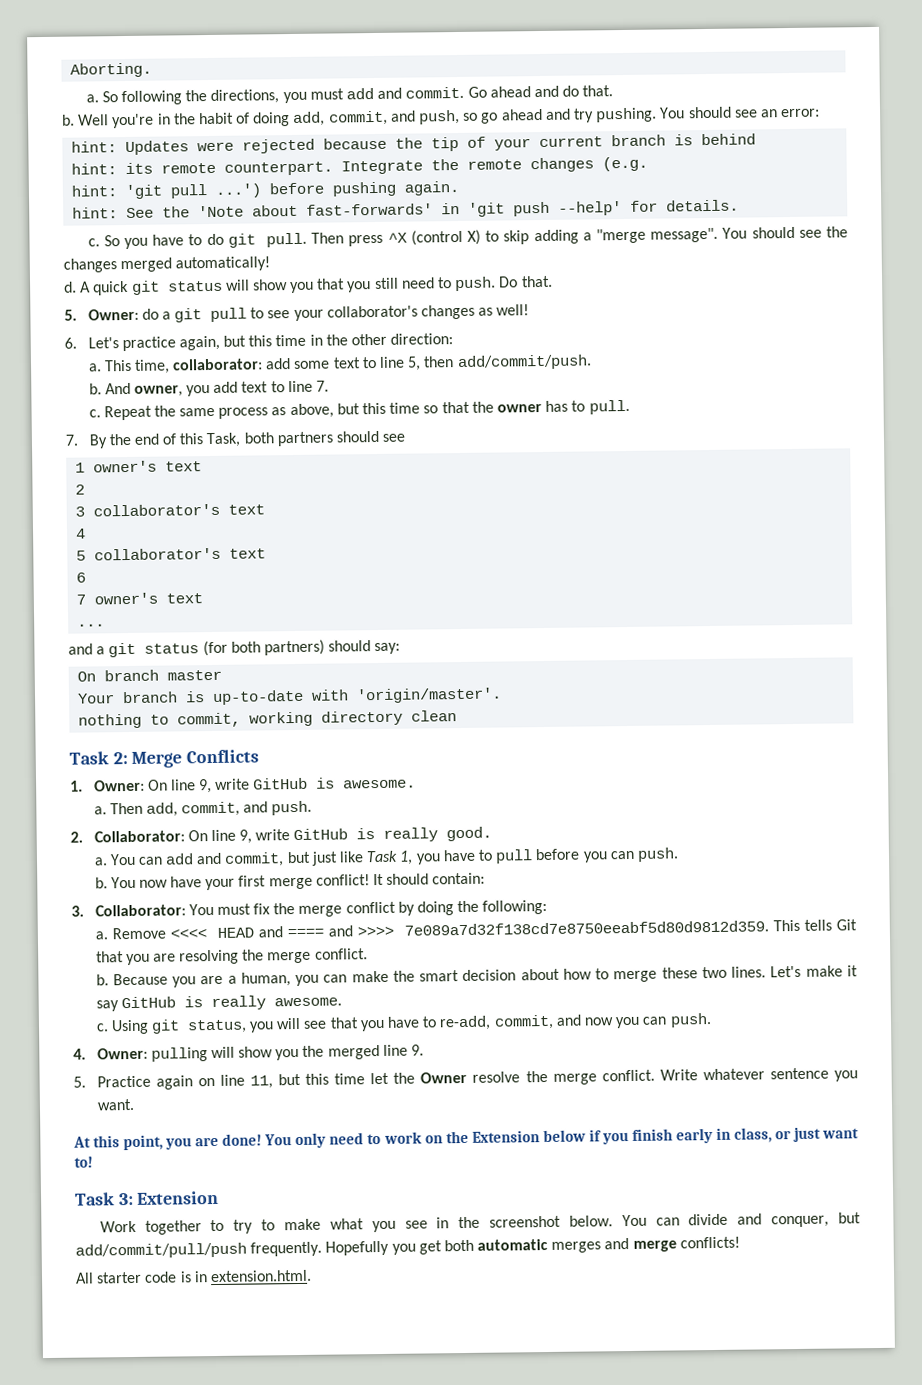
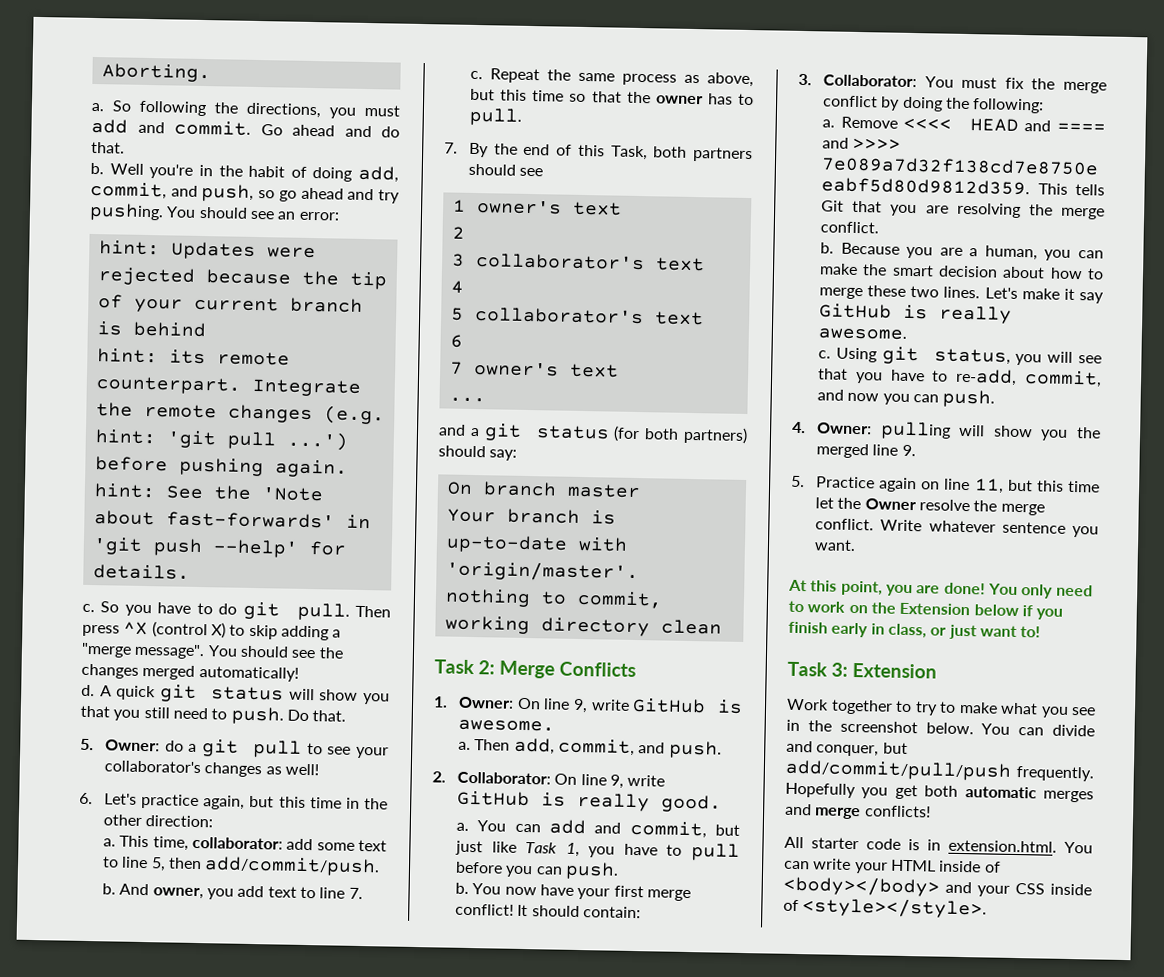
(312, 1276) none -> [1064,841,1093,854] [784,858,1001,874] [783,875,1092,897] [783,897,988,919] You can write your HTML inside of <body></body> and your CSS inside of <style></style>.

